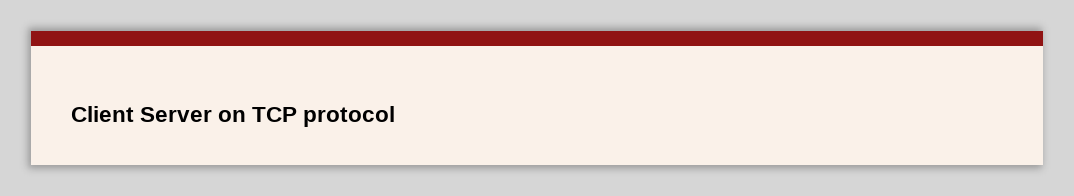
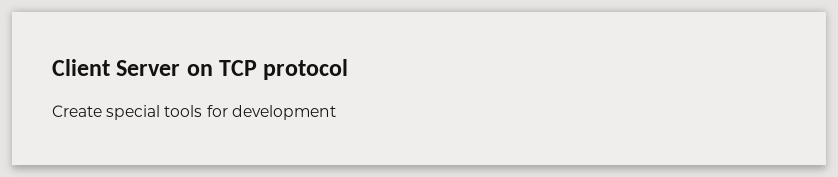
(396, 116) none -> [52,105,336,120] // Create special tools for development

